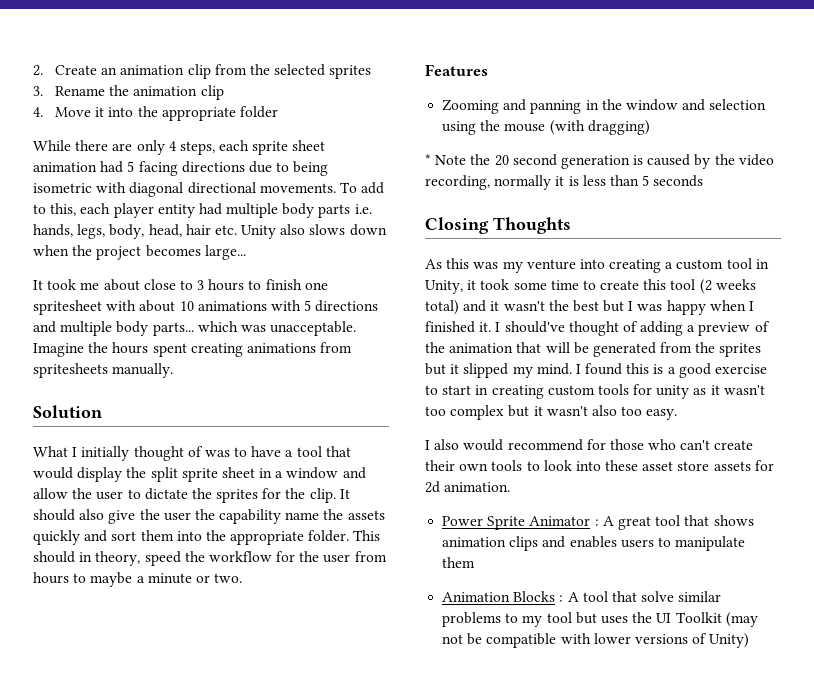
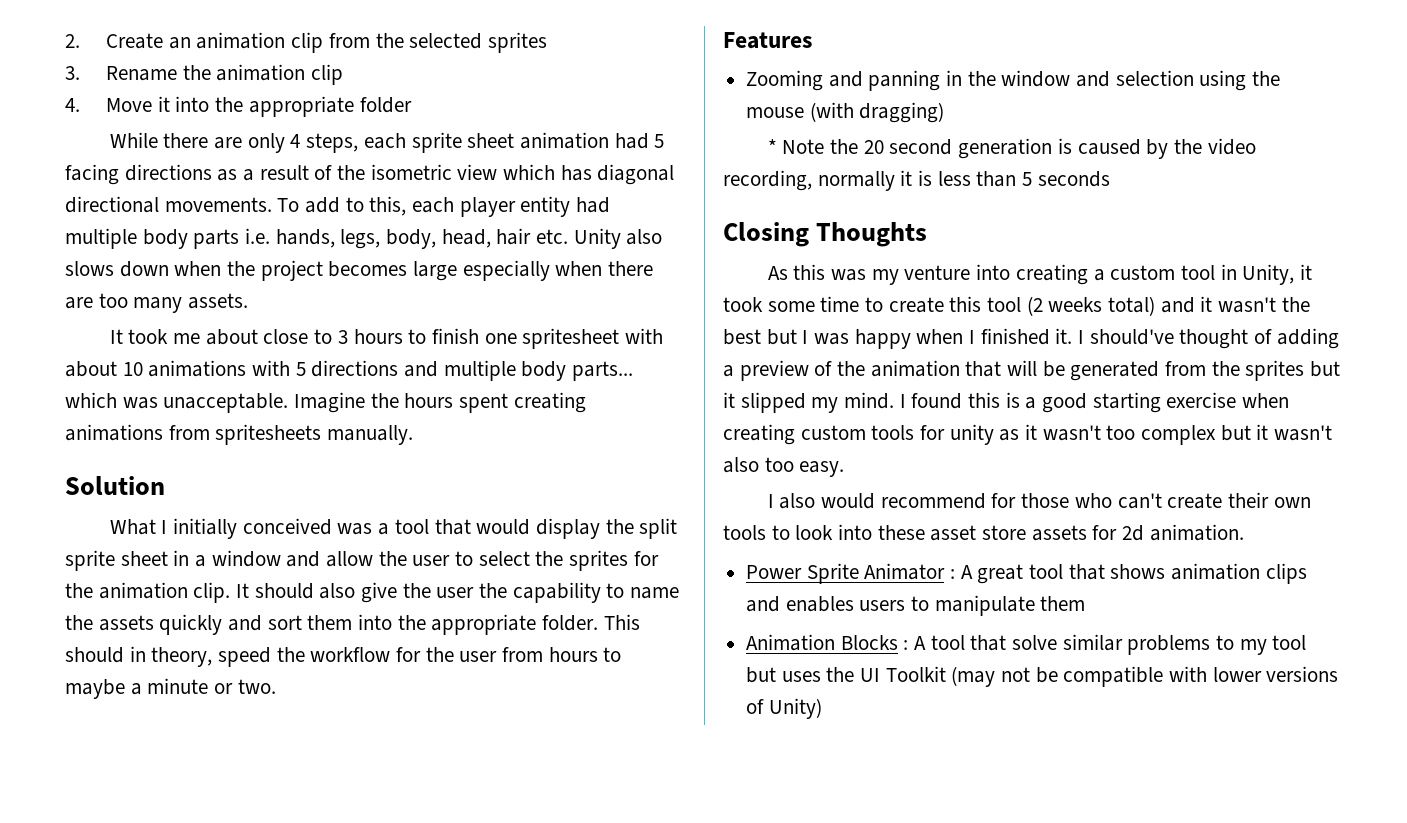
[248,161,329,176] [33,182,127,193] due to being isometric with -> [217,164,592,181] as a result of the isometric view which has
[204,245,246,260] large... -> [413,260,654,281] [65,293,249,313] large especially when there are too many assets.
[133,446,282,461] thought of was to have -> [242,518,373,535] conceived was
[144,488,188,500] dictate -> [478,551,530,566] select
(306, 493) none -> [98,582,188,599] animation
(282, 516) none -> [606,583,625,598] to
[715,364,768,374] [425,385,489,395] exercise to start in -> [1092,392,1290,413] starting exercise when

